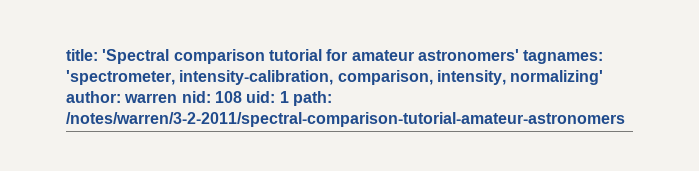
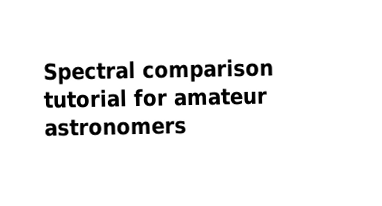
[66,49,170,64] title: 'Spectral -> [43,61,136,85] Spectral
[417,49,604,64] [66,70,604,85] [66,91,332,106] [66,112,625,127] astronomers' tagnames: 'spectrometer, intensity-calibration, comparison, intensity, normalizing' author: warren nid: 108 uid: 1 path: /notes/warren/3-2-2011/spectral-comparison-tutorial-amateur-astronomers -> [44,117,187,137] astronomers

